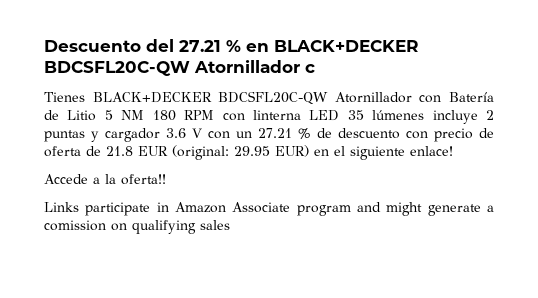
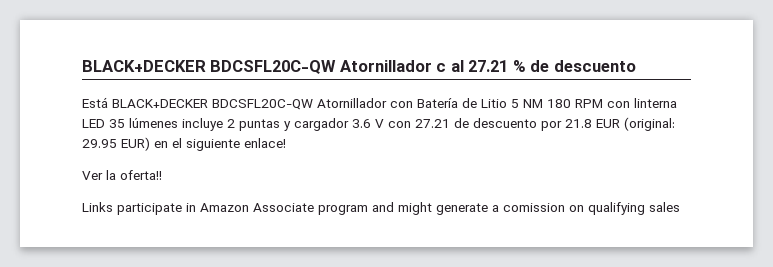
[44,39,269,52] Descuento del 27.21 % en -> (82, 66) none
[44,92,85,102] // Tienes -> [450,60,636,72] [82,97,108,108] al 27.21 % de descuento // Está
[236,128,494,142] [44,146,101,157] un 27.21 % de descuento con precio de oferta de -> [415,118,562,131] 27.21 de descuento por
[44,174,100,184] Accede a -> [82,171,103,180] Ver

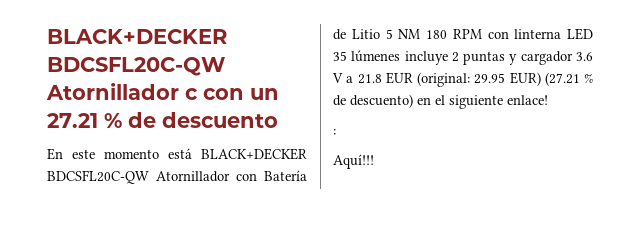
[450,60,464,72] al -> [203,88,279,100] con un
[82,97,108,108] Está -> [47,148,192,160] En este momento está
[388,118,562,131] con 27.21 de descuento por -> [346,76,354,83] a
(150, 144) none -> [544,72,593,86] [333,94,413,108] (27.21 % de descuento)
[82,170,162,180] [82,202,680,215] Ver la oferta!! // Links participate in Amazon Associate program and might generate a comission on qualifying sales -> [333,129,336,135] [333,154,374,169] : // Aquí!!!

